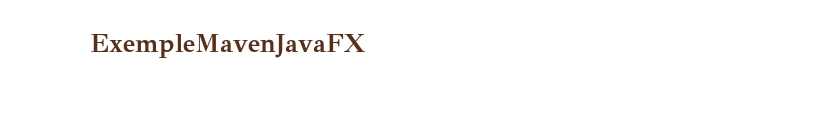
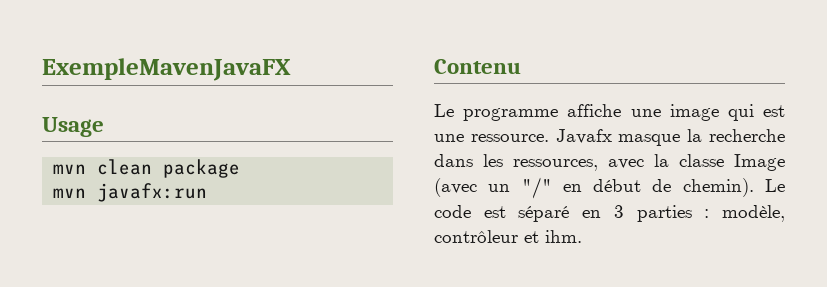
(365, 46) none -> [42,117,104,137] [53,159,241,178] [53,183,208,202] [434,59,521,74] [434,104,785,121] [434,129,785,146] [434,154,785,171] [434,177,785,199] [434,205,785,222] [434,230,582,243] // Usage // mvn clean package // mvn javafx:run // Contenu // Le programme affiche une image qui est une ressource. Javafx masque la recherche dans les ressources, avec la classe Image (avec un "/" en début de chemin). Le code est séparé en 3 parties : modèle, contrôleur et ihm.

